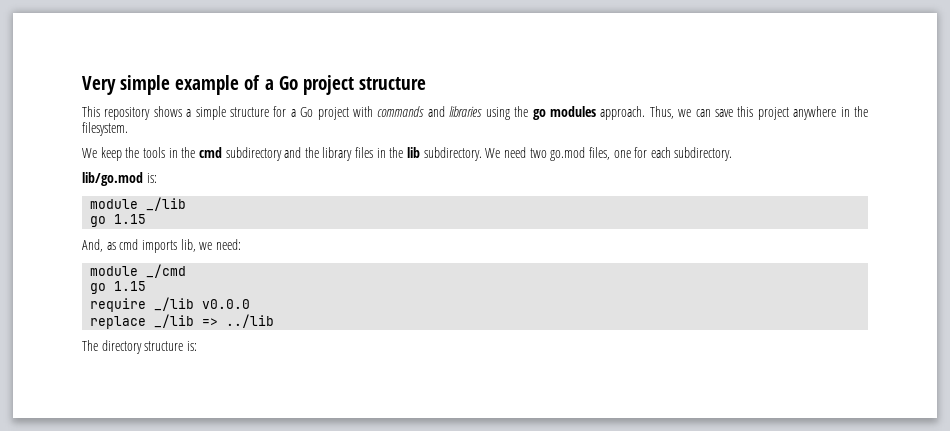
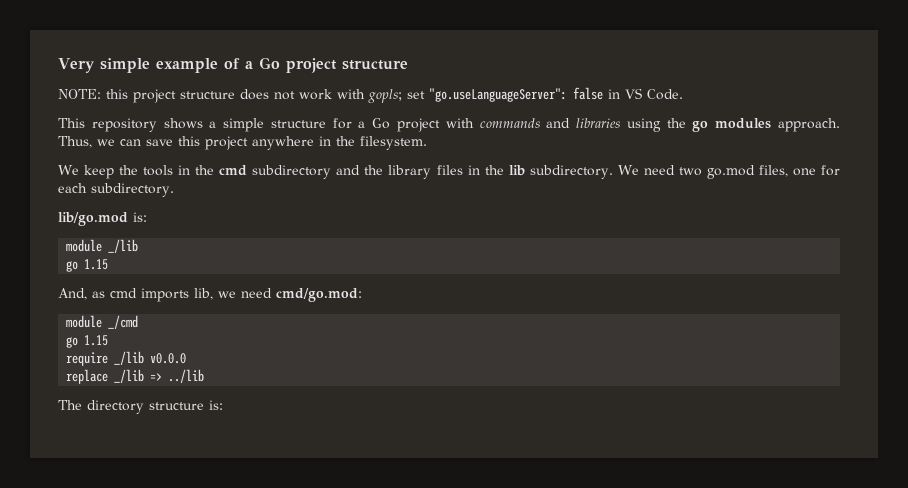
(426, 83) none -> [58,87,683,103] // NOTE: this project structure does not work with gopls; set "go.useLanguageServer": false in VS Code.
[215,239,241,250] need: -> [241,288,362,302] need cmd/go.mod:

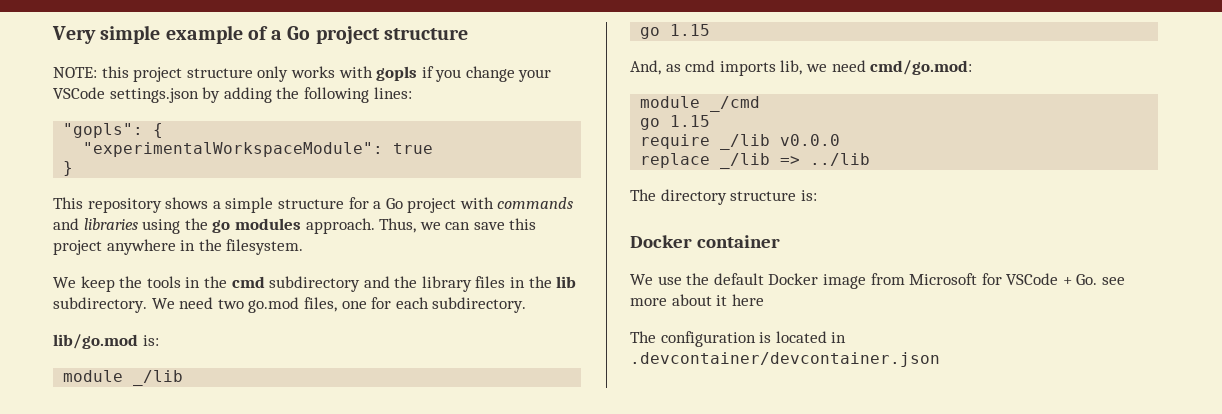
[240,87,683,103] does not work with gopls; set "go.useLanguageServer": false in VS Code. -> [257,66,552,82] [53,87,412,103] [63,123,164,138] [83,142,434,157] [63,161,74,176] only works with gopls if you change your VSCode settings.json by adding the following lines: // "gopls": { // "experimentalWorkspaceModule": true // }
(223, 405) none -> [630,235,780,248] [630,273,1126,289] [630,294,764,306] [630,331,847,347] [630,352,940,367] // Docker container // We use the default Docker image from Microsoft for VSCode + Go. see more about it here // The configuration is located in .devcontainer/devcontainer.json

